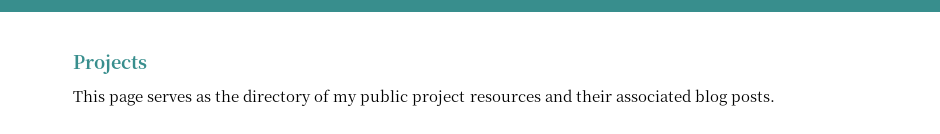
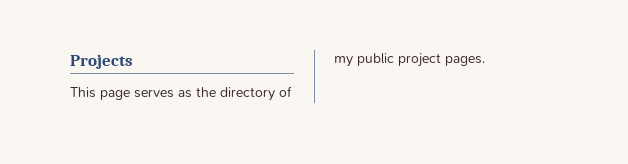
[469,89,775,106] resources and their associated blog posts. -> [445,56,485,66] pages.

